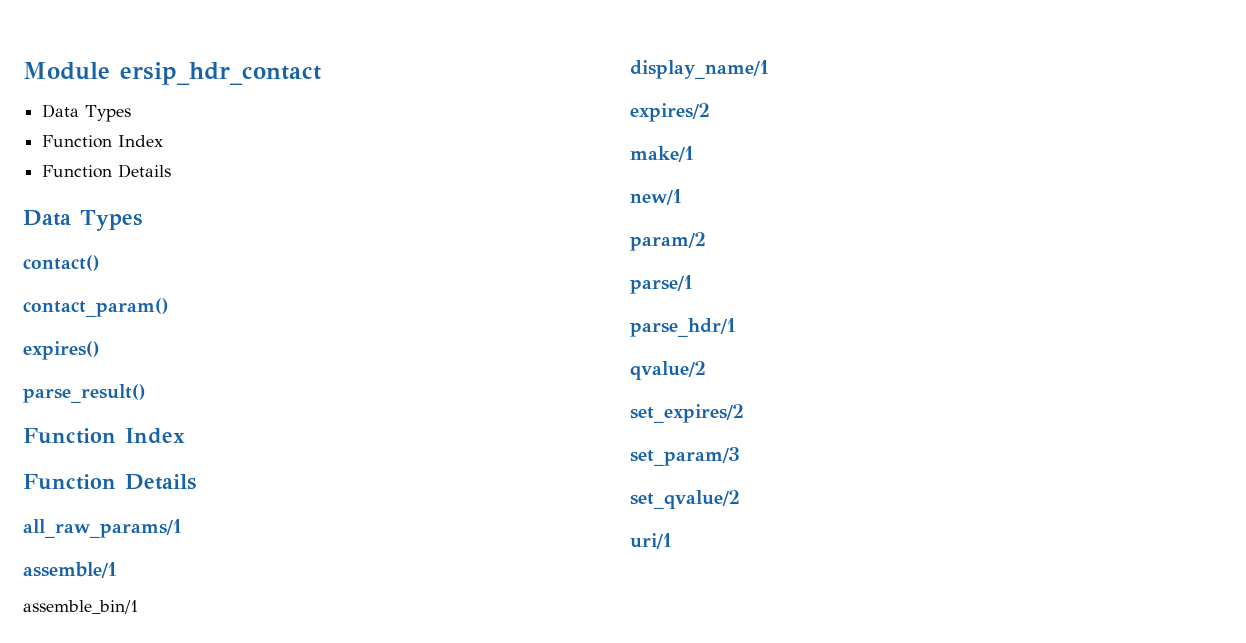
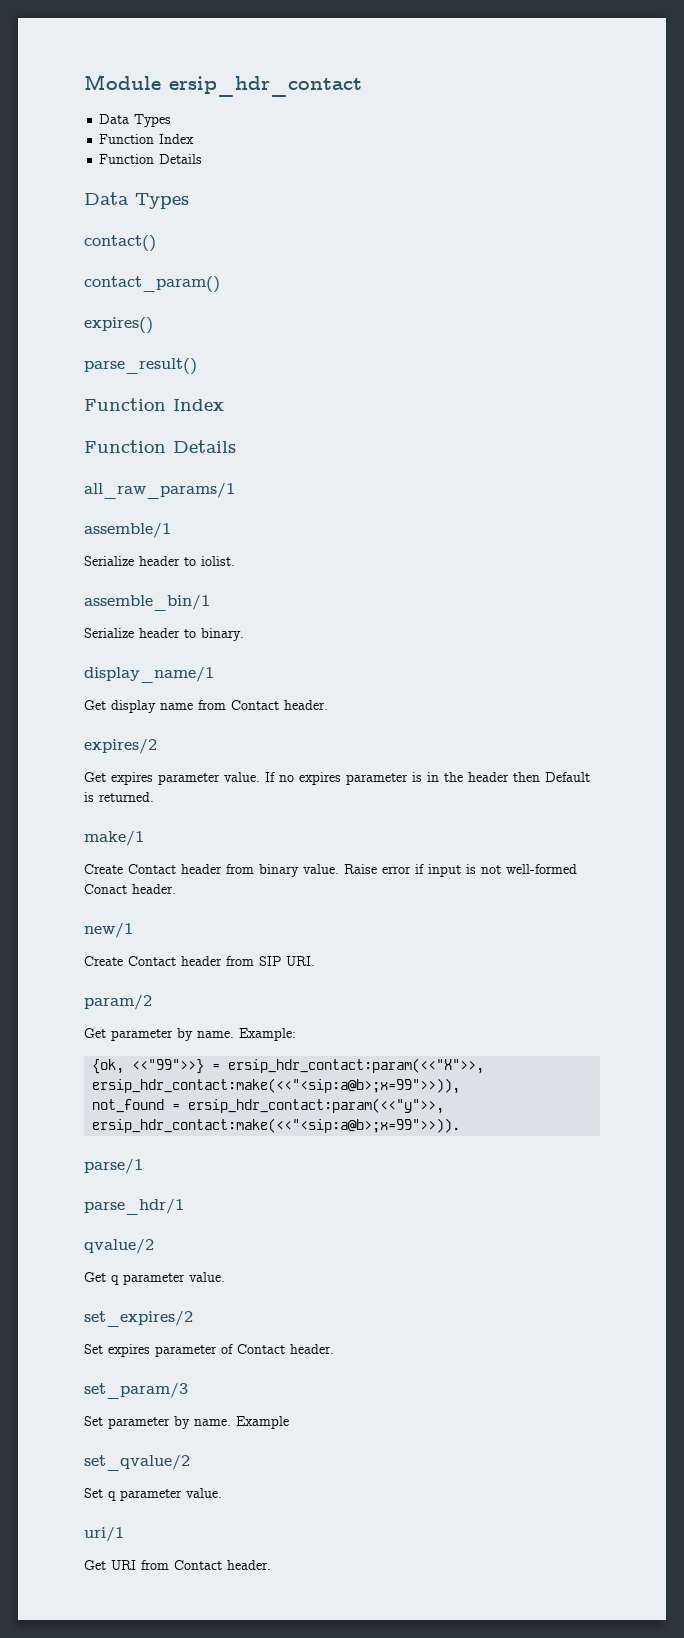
[23,600,138,614] [630,60,769,79] [630,103,710,122] [630,146,694,162] [630,189,682,205] [630,232,706,251] [630,275,693,294] [630,318,736,337] [630,361,706,380] [630,404,744,423] [630,447,740,466] [630,490,740,509] [630,533,672,549] assemble_bin/1 // display_name/1 // expires/2 // make/1 // new/1 // param/2 // parse/1 // parse_hdr/1 // qvalue/2 // set_expires/2 // set_param/3 // set_qvalue/2 // uri/1 -> [84,556,235,566] [84,594,210,611] [84,628,244,641] [84,666,214,683] [84,700,328,713] [84,738,157,754] [84,772,590,785] [84,792,154,802] [84,830,144,846] [84,864,577,877] [84,884,176,894] [84,922,133,938] [84,956,315,966] [84,994,152,1010] [84,1028,296,1041] [92,1058,485,1074] [92,1078,461,1094] [92,1098,445,1114] [92,1118,461,1133] [84,1158,143,1174] [84,1198,184,1215] [84,1238,154,1254] [84,1272,225,1285] [84,1310,193,1327] [84,1344,334,1357] [84,1382,188,1399] [84,1416,289,1429] [84,1454,190,1471] [84,1488,222,1501] [84,1526,124,1542] [84,1560,271,1570] Serialize header to iolist. // assemble_bin/1 // Serialize header to binary. // display_name/1 // Get display name from Contact header. // expires/2 // Get expires parameter value. If no expires parameter is in the header then Default is returned. // make/1 // Create Contact header from binary value. Raise error if input is not well-formed Conact header. // new/1 // Create Contact header from SIP URI. // param/2 // Get parameter by name. Example: // {ok, <<"99">>} = ersip_hdr_contact:param(<<"X">>, ersip_hdr_contact:make(<<"<sip:a@b>;x=99">>)), // not_found = ersip_hdr_contact:param(<<"y">>, ersip_hdr_contact:make(<<"<sip:a@b>;x=99">>)). // parse/1 // parse_hdr/1 // qvalue/2 // Get q parameter value. // set_expires/2 // Set expires parameter of Contact header. // set_param/3 // Set parameter by name. Example // set_qvalue/2 // Set q parameter value. // uri/1 // Get URI from Contact header.

